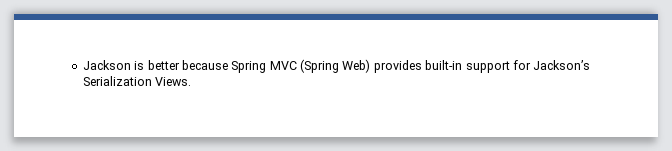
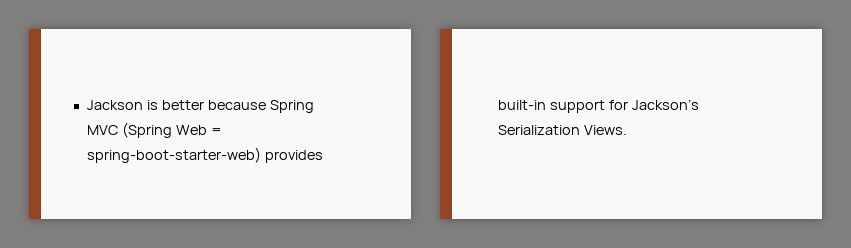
[342,59,371,73] Web) -> [175,125,222,135] [86,147,261,163] Web = spring-boot-starter-web)

